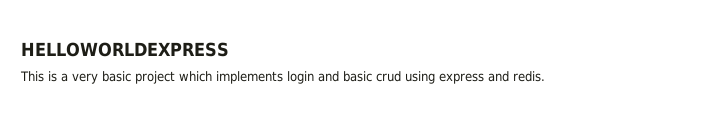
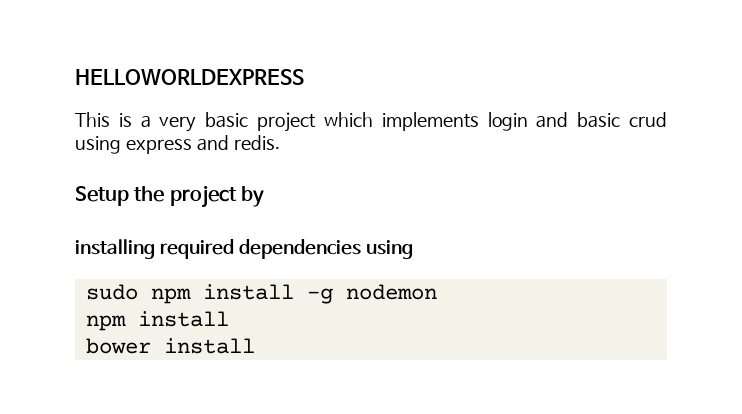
(545, 76) none -> [75,185,265,208] [75,239,414,259] [85,284,437,304] [85,311,229,331] [85,338,255,354] // Setup the project by // installing required dependencies using // sudo npm install -g nodemon // npm install // bower install

